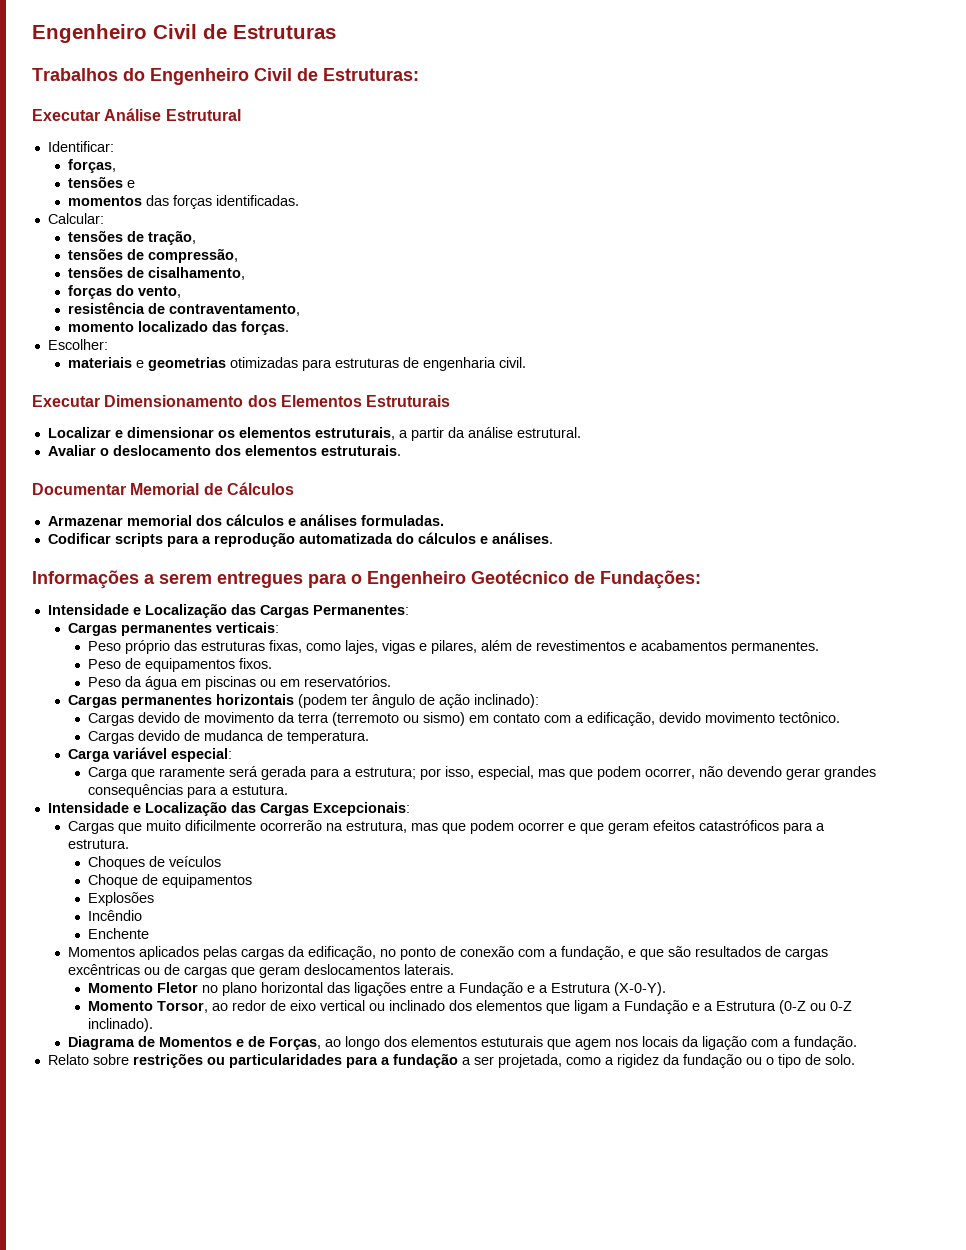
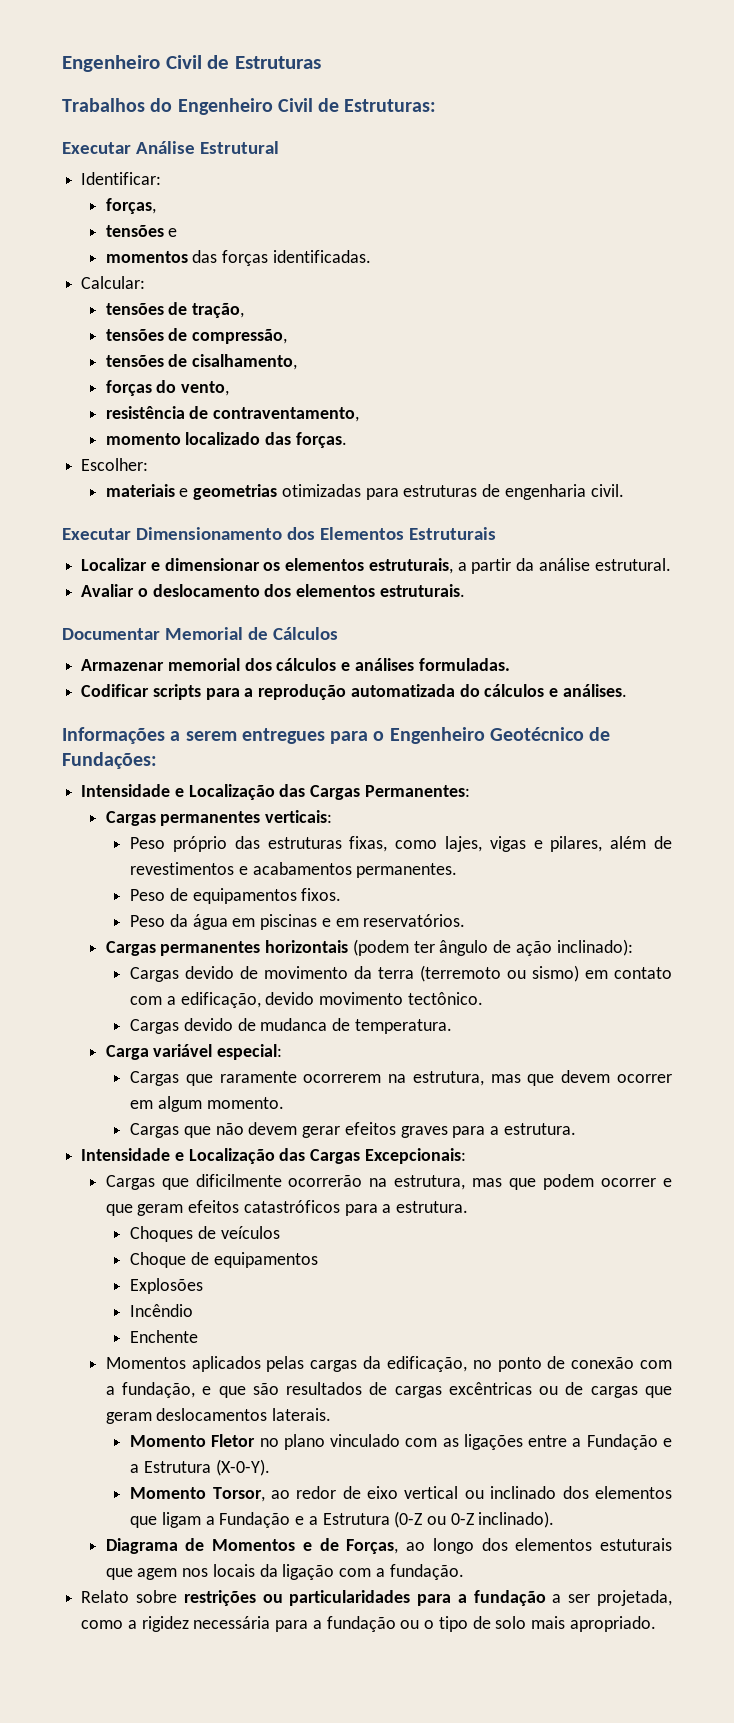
[260,679,277,687] ou -> [321,918,331,927] e
[88,767,129,780] Carga -> [130,1071,180,1086] Cargas
[229,766,877,780] [88,784,289,798] será gerada para a estrutura; por isso, especial, mas que podem ocorrer, não devendo gerar grandes consequências para a estutura. -> [303,1070,672,1086] [130,1096,284,1112] [130,1122,576,1138] ocorrerem na estrutura, mas que devem ocorrer em algum momento. // Cargas que não devem gerar efeitos graves para a estrutura.
[146,820,182,831] muito -> (189, 1184) none
[261,982,351,993] horizontal das -> [330,1434,459,1447] vinculado com as
[662,1054,680,1065] da -> [193,1616,322,1632] necessária para a
[824,1054,855,1065] solo. -> [495,1616,656,1632] solo mais apropriado.

